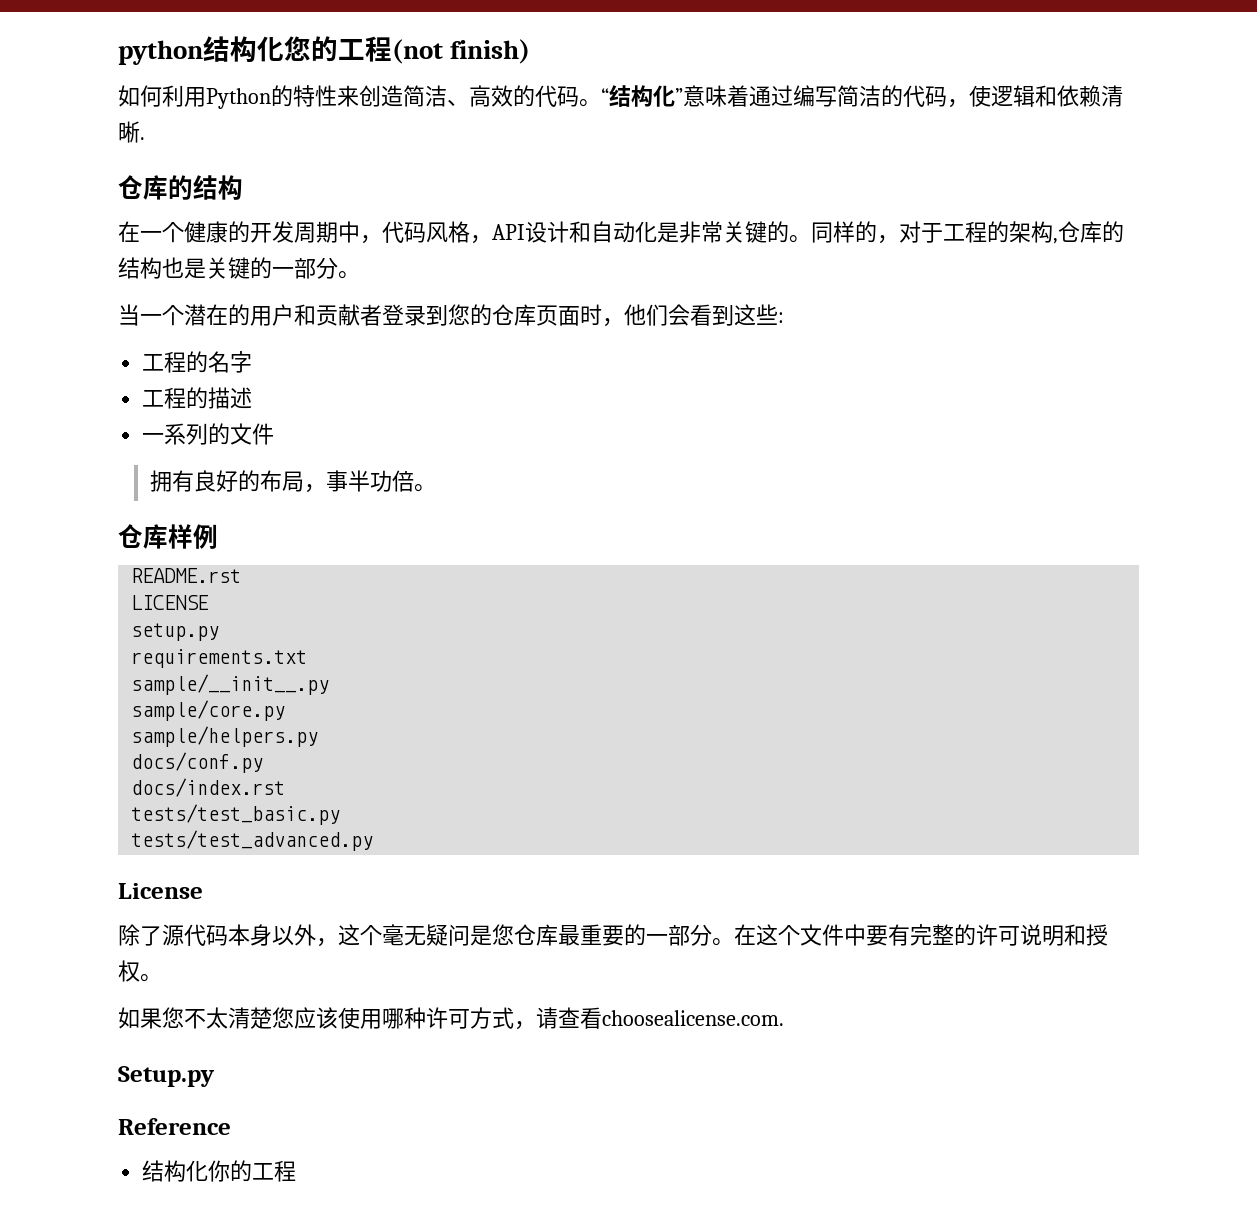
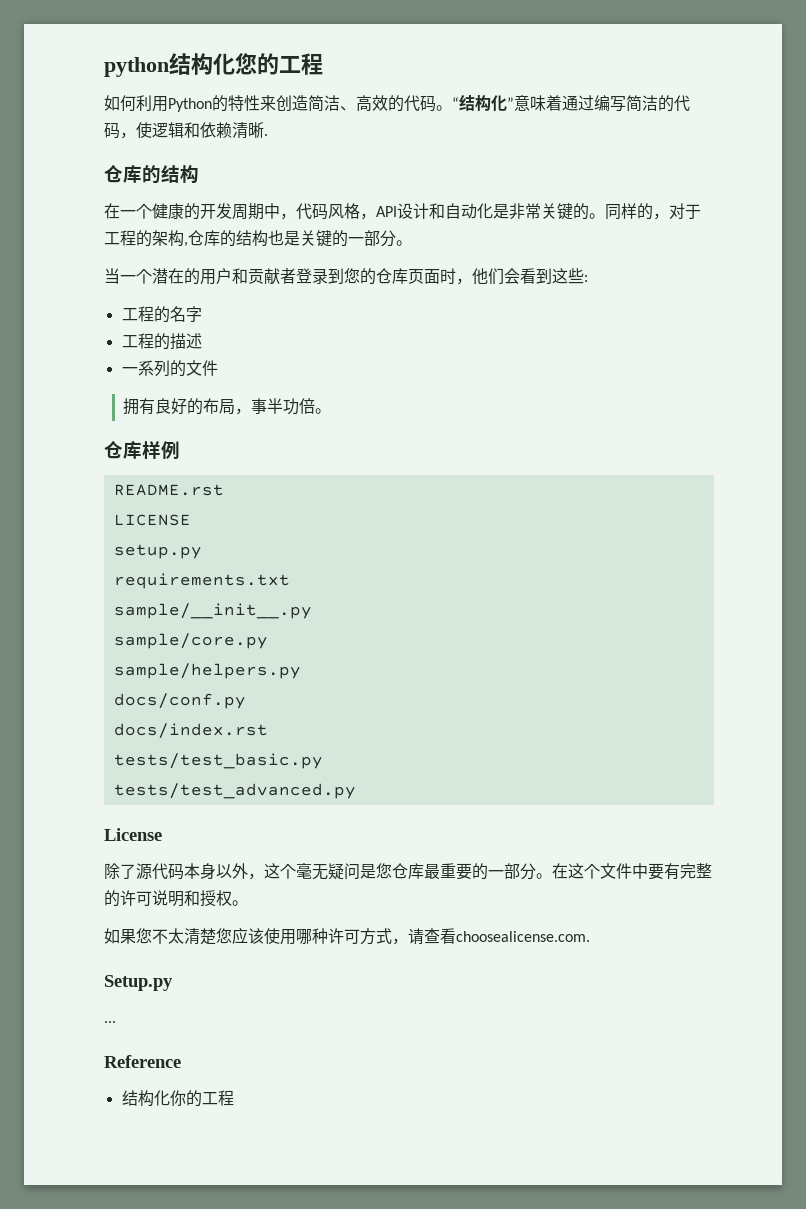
[392,39,531,64] (not finish) -> (323, 64) none
(215, 1076) none -> [104,1021,116,1023] // ...

